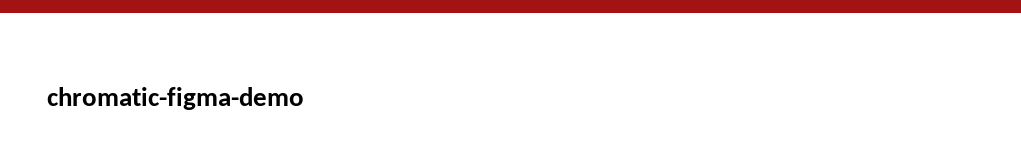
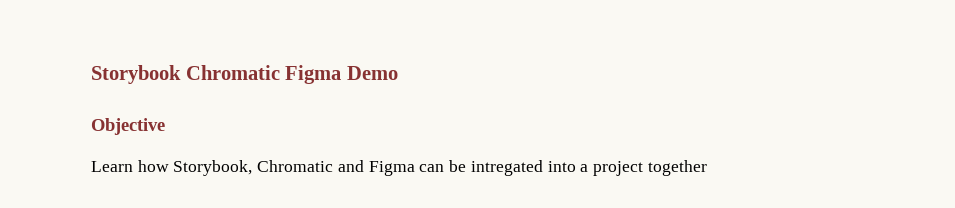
[47,87,304,110] chromatic-figma-demo -> [91,65,398,84] [91,118,165,135] [91,160,707,176] Storybook Chromatic Figma Demo // Objective // Learn how Storybook, Chromatic and Figma can be intregated into a project together

